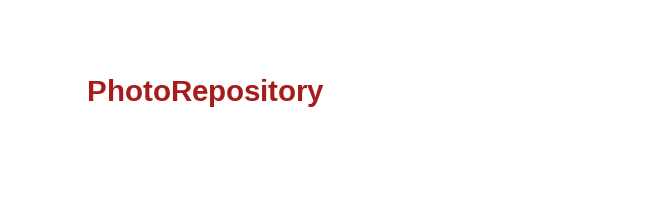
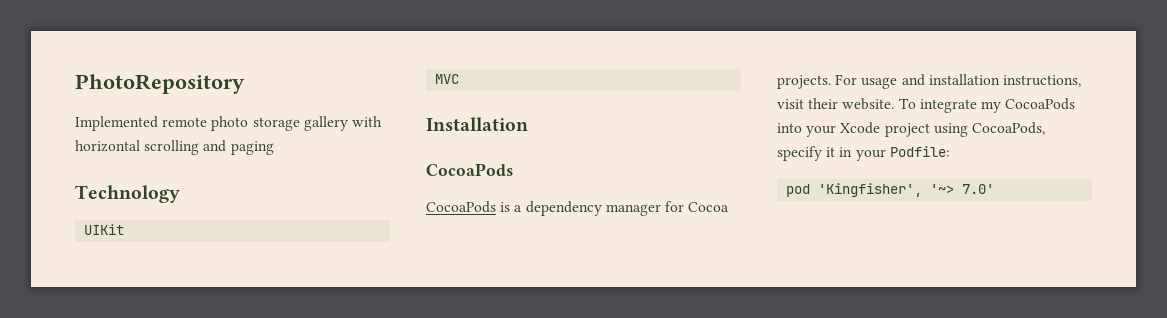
(324, 93) none -> [75,116,382,131] [75,140,274,155] [75,185,180,203] [84,224,125,235] [435,74,460,84] [426,117,528,131] [426,163,513,176] [426,201,730,216] [777,74,1081,89] [777,98,1076,113] [777,122,1045,137] [777,146,950,161] [786,183,995,197] // Implemented remote photo storage gallery with horizontal scrolling and paging // Technology // UIKit // MVC // Installation // CocoaPods // CocoaPods is a dependency manager for Cocoa projects. For usage and installation instructions, visit their website. To integrate my CocoaPods into your Xcode project using CocoaPods, specify it in your Podfile: // pod 'Kingfisher', '~> 7.0'

